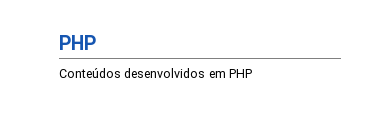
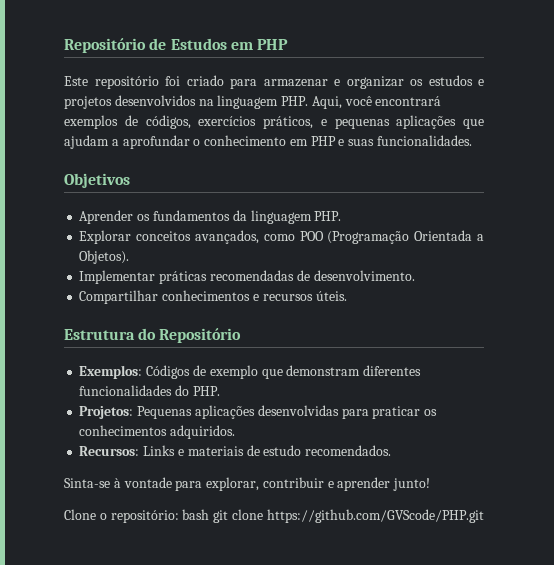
[59,35,96,50] [59,68,253,78] PHP // Conteúdos desenvolvidos em PHP -> [64,38,289,53] [64,75,484,89] [64,95,442,109] [64,115,484,129] [64,135,473,149] [64,173,130,188] [79,210,342,224] [79,230,485,244] [79,250,130,264] [79,270,415,284] [79,290,347,304] [64,328,242,343] [79,365,422,379] [79,385,220,396] [79,405,438,419] [79,425,236,439] [79,445,392,456] [64,477,431,491] [64,509,484,523] Repositório de Estudos em PHP // Este repositório foi criado para armazenar e organizar os estudos e projetos desenvolvidos na linguagem PHP. Aqui, você encontrará exemplos de códigos, exercícios práticos, e pequenas aplicações que ajudam a aprofundar o conhecimento em PHP e suas funcionalidades. // Objetivos // Aprender os fundamentos da linguagem PHP. // Explorar conceitos avançados, como POO (Programação Orientada a Objetos). // Implementar práticas recomendadas de desenvolvimento. // Compartilhar conhecimentos e recursos úteis. // Estrutura do Repositório // Exemplos: Códigos de exemplo que demonstram diferentes funcionalidades do PHP. // Projetos: Pequenas aplicações desenvolvidas para praticar os conhecimentos adquiridos. // Recursos: Links e materiais de estudo recomendados. // Sinta-se à vontade para explorar, contribuir e aprender junto! // Clone o repositório: bash git clone https://github.com/GVScode/PHP.git

